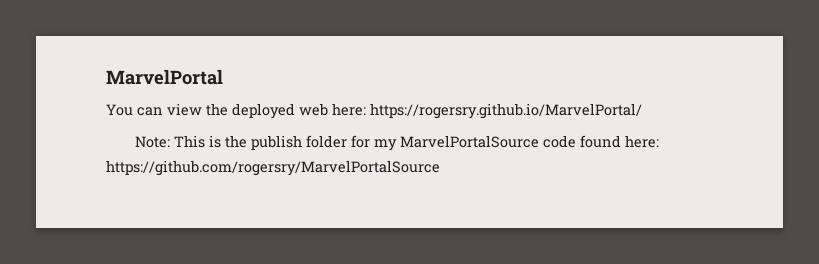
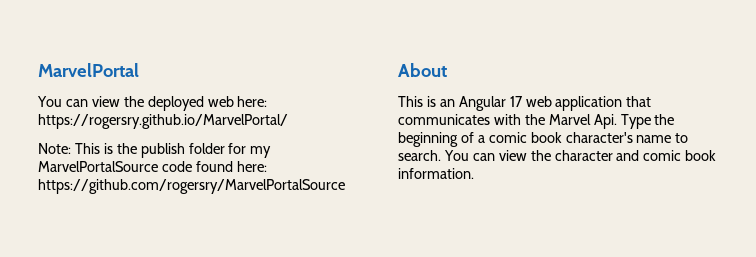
(440, 168) none -> [398,63,447,77] [398,96,652,111] [398,114,675,129] [398,132,689,147] [398,150,717,161] [398,168,474,179] // About // This is an Angular 17 web application that communicates with the Marvel Api. Type the beginning of a comic book character's name to search. You can view the character and comic book information.

